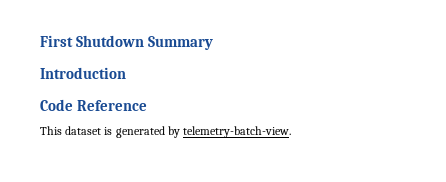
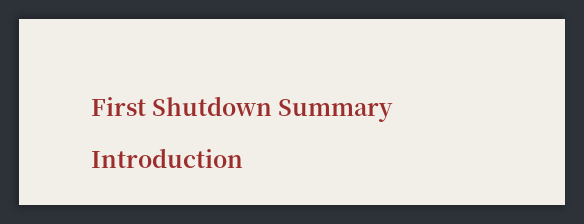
[40,99,148,111] [40,126,292,138] // Code Reference // This dataset is generated by telemetry-batch-view. -> (243, 158) none

